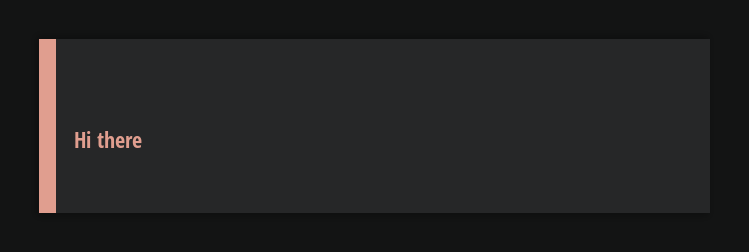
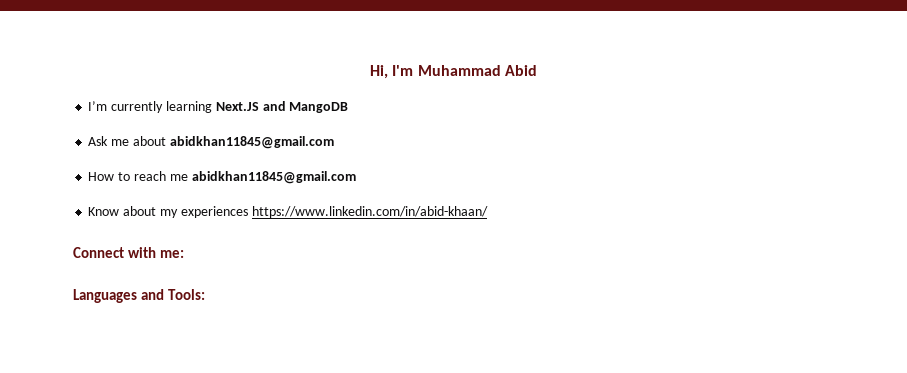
[74,131,142,148] Hi there -> [370,65,537,79] [88,101,349,113] [88,136,334,149] [88,171,356,184] [88,206,488,218] [73,247,184,258] [73,289,205,303] Hi, I'm Muhammad Abid // I’m currently learning Next.JS and MangoDB // Ask me about abidkhan11845@gmail.com // How to reach me abidkhan11845@gmail.com // Know about my experiences https://www.linkedin.com/in/abid-khaan/ // Connect with me: // Languages and Tools:

